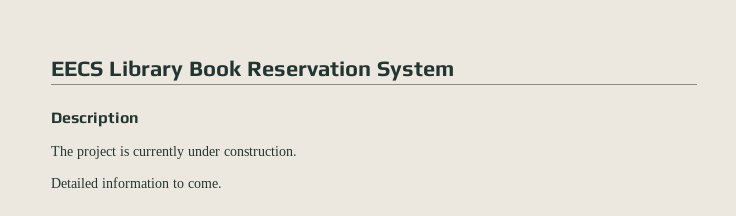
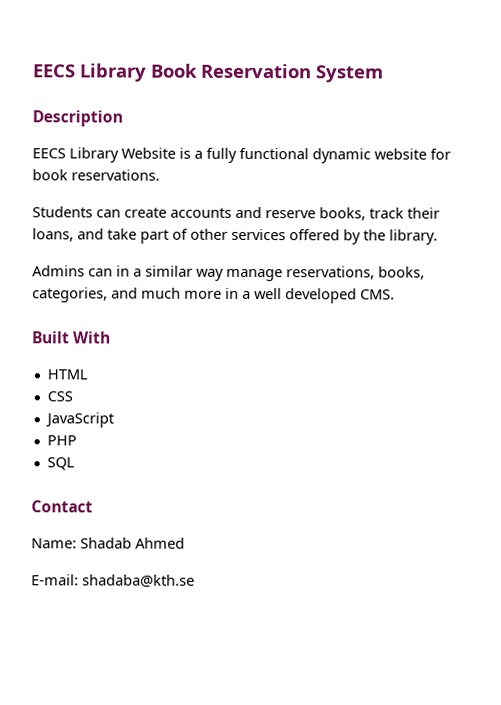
[51,146,297,159] [51,177,222,188] The project is currently under construction. // Detailed information to come. -> [32,147,451,164] [32,169,160,181] [32,206,440,221] [32,228,438,245] [32,265,425,282] [32,287,395,304] [32,331,112,344] [46,369,88,380] [46,391,73,402] [44,412,114,428] [46,435,77,446] [46,457,75,471] [31,500,93,513] [31,537,185,549] [31,574,195,588] EECS Library Website is a fully functional dynamic website for book reservations. // Students can create accounts and reserve books, track their loans, and take part of other services offered by the library. // Admins can in a similar way manage reservations, books, categories, and much more in a well developed CMS. // Built With // HTML // CSS // JavaScript // PHP // SQL // Contact // Name: Shadab Ahmed // E-mail: shadaba@kth.se

